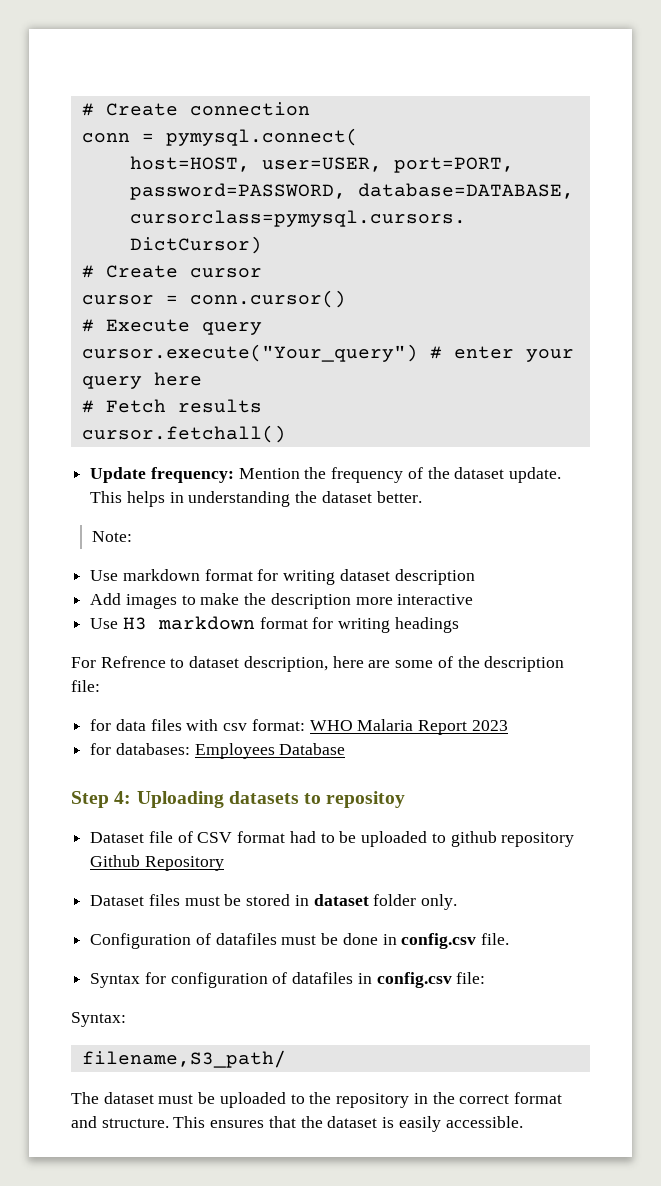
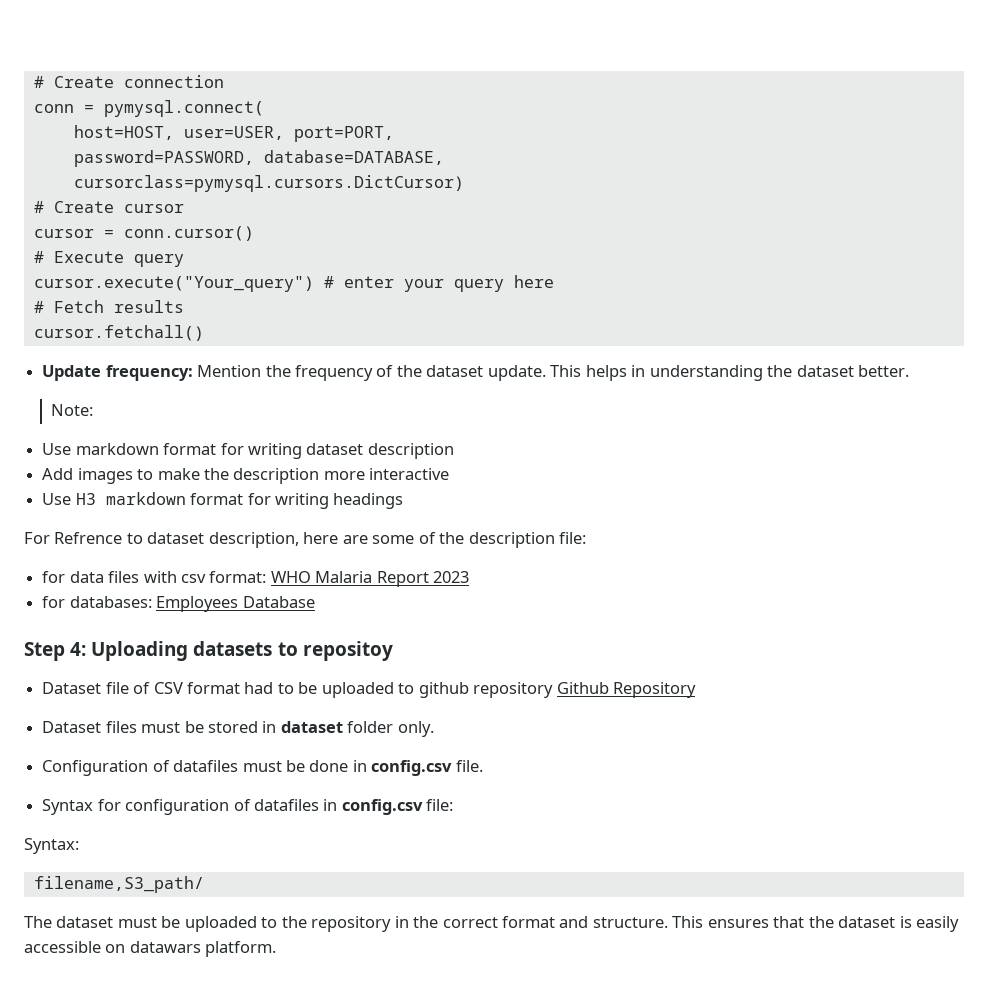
[445,1116,523,1128] accessible. -> [24,941,277,957] accessible on datawars platform.

